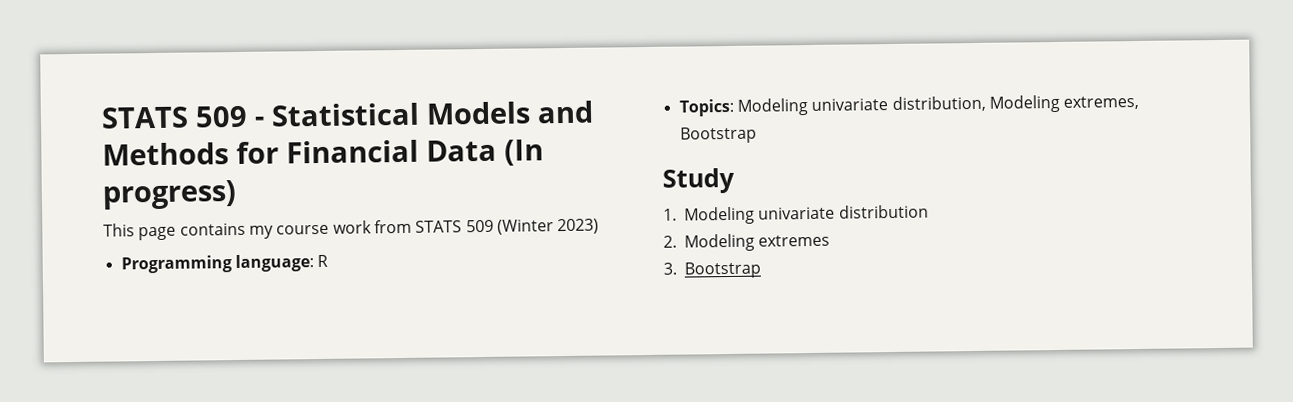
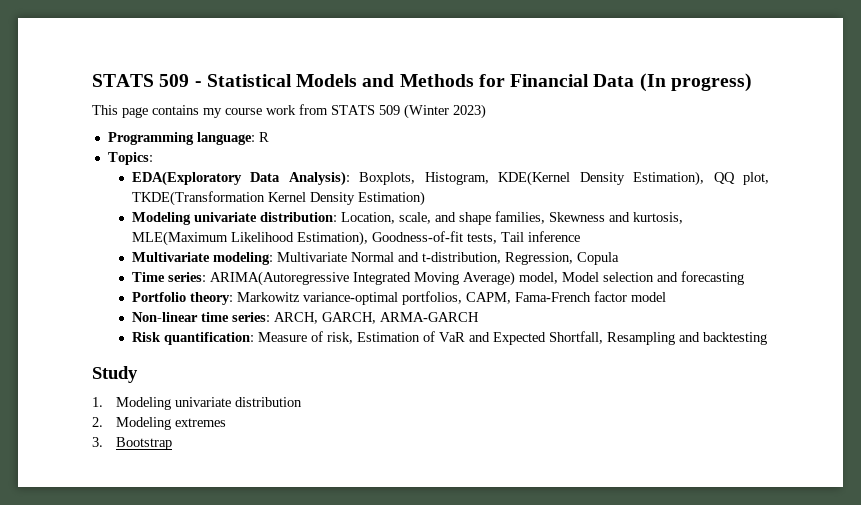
[736,94,1140,116] [679,126,757,144] Modeling univariate distribution, Modeling extremes, Bootstrap -> [131,171,770,186] [131,191,425,206] [131,211,683,225] [131,231,580,246] [131,252,619,265] [131,271,744,286] [131,291,666,305] [131,312,479,324] [131,331,767,345] // EDA(Exploratory Data Analysis): Boxplots, Histogram, KDE(Kernel Density Estimation), QQ plot, TKDE(Transformation Kernel Density Estimation) // Modeling univariate distribution: Location, scale, and shape families, Skewness and kurtosis, MLE(Maximum Likelihood Estimation), Goodness-of-fit tests, Tail inference // Multivariate modeling: Multivariate Normal and t-distribution, Regression, Copula // Time series: ARIMA(Autoregressive Integrated Moving Average) model, Model selection and forecasting // Portfolio theory: Markowitz variance-optimal portfolios, CAPM, Fama-French factor model // Non-linear time series: ARCH, GARCH, ARMA-GARCH // Risk quantification: Measure of risk, Estimation of VaR and Expected Shortfall, Resampling and backtesting

